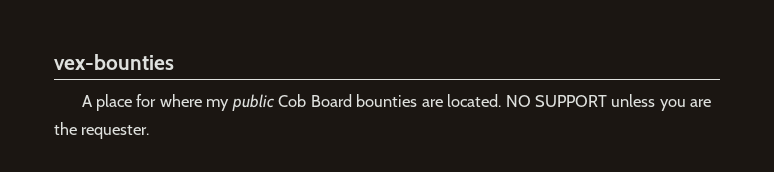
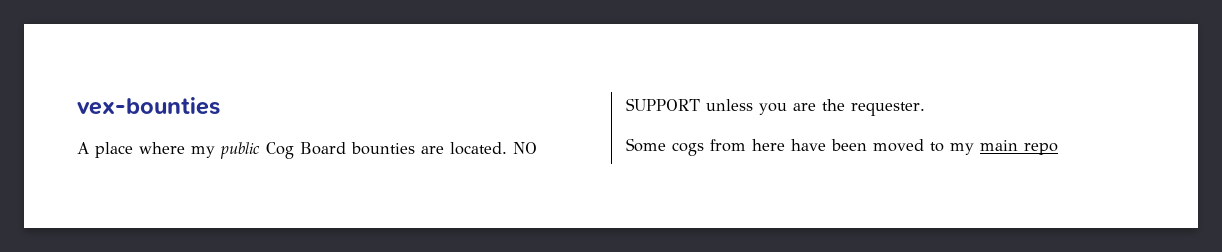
[136,94,157,107] for -> (133, 150) none
[278,94,307,107] Cob -> [266,142,294,159] Cog
(150, 132) none -> [626,138,1058,156] // Some cogs from here have been moved to my main repo

